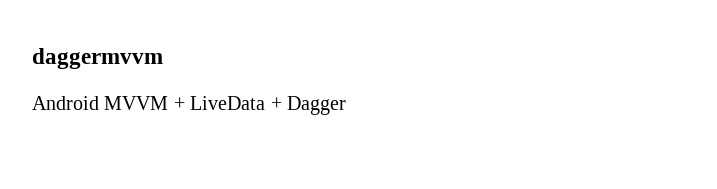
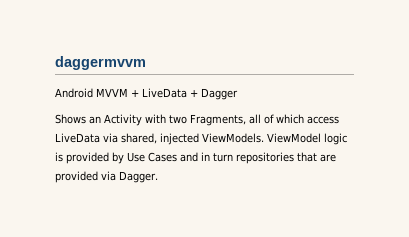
(346, 105) none -> [55,114,339,126] [55,133,347,145] [55,152,336,164] [55,171,158,183] // Shows an Activity with two Fragments, all of which access LiveData via shared, injected ViewModels. ViewModel logic is provided by Use Cases and in turn repositories that are provided via Dagger.

